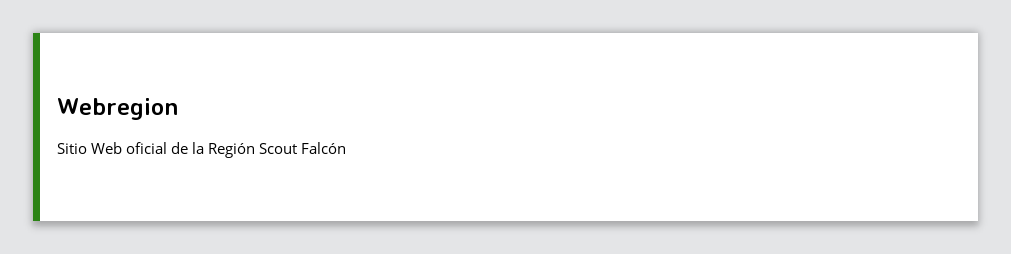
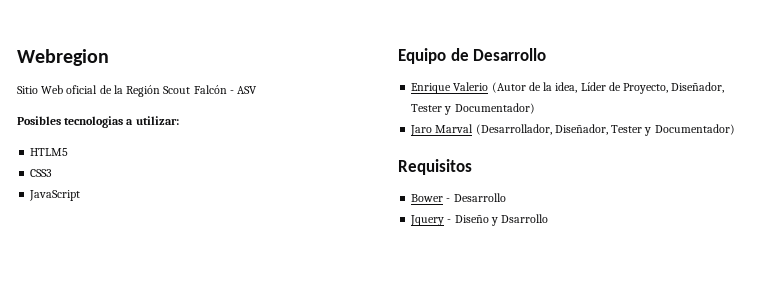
(347, 148) none -> [229,86,258,94] [17,116,179,128] [30,148,69,156] [30,169,53,177] [29,190,81,201] [398,48,547,64] [411,82,725,94] [411,103,535,115] [410,124,735,136] [398,159,472,175] [411,193,506,202] [410,214,549,226] - ASV // Posibles tecnologias a utilizar: // HTLM5 // CSS3 // JavaScript // Equipo de Desarrollo // Enrique Valerio (Autor de la idea, Líder de Proyecto, Diseñador, Tester y Documentador) // Jaro Marval (Desarrollador, Diseñador, Tester y Documentador) // Requisitos // Bower - Desarrollo // Jquery - Diseño y Dsarrollo

